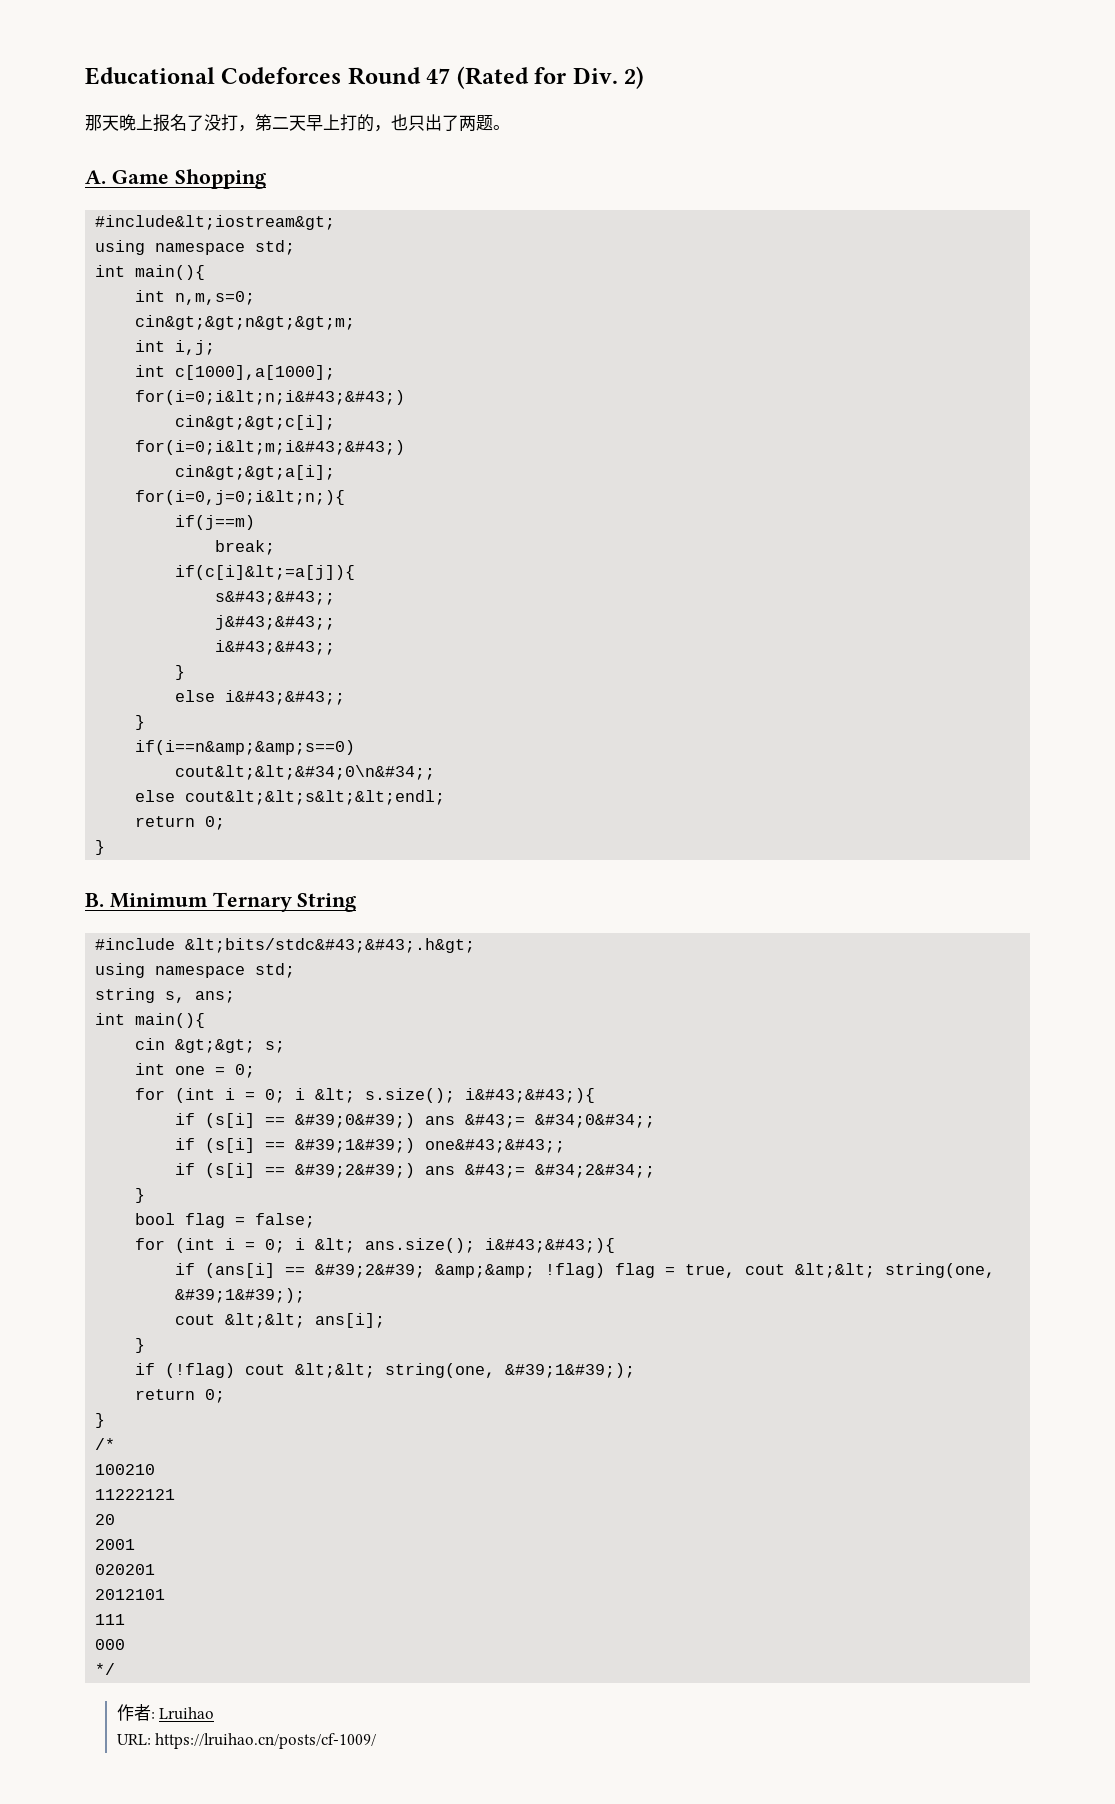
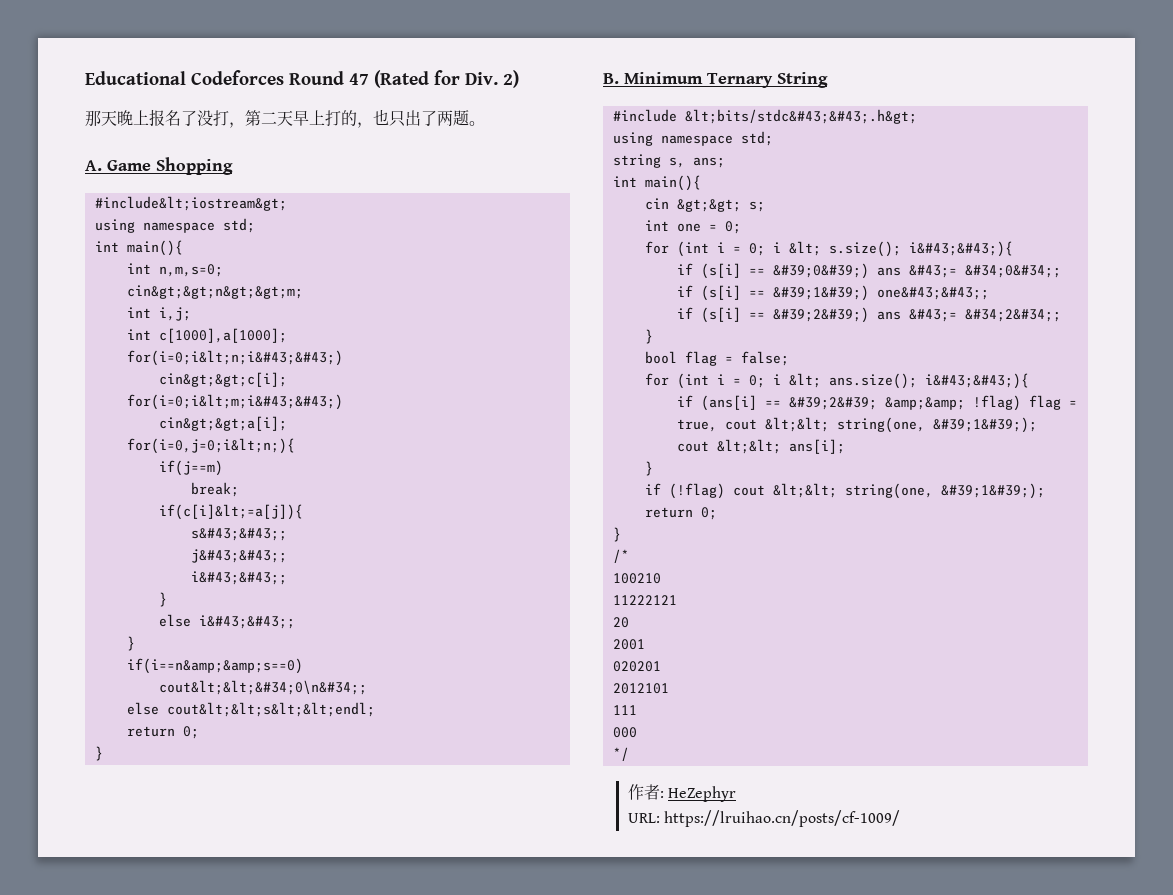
[159,1707,215,1720] Lruihao -> [667,786,736,802] HeZephyr

